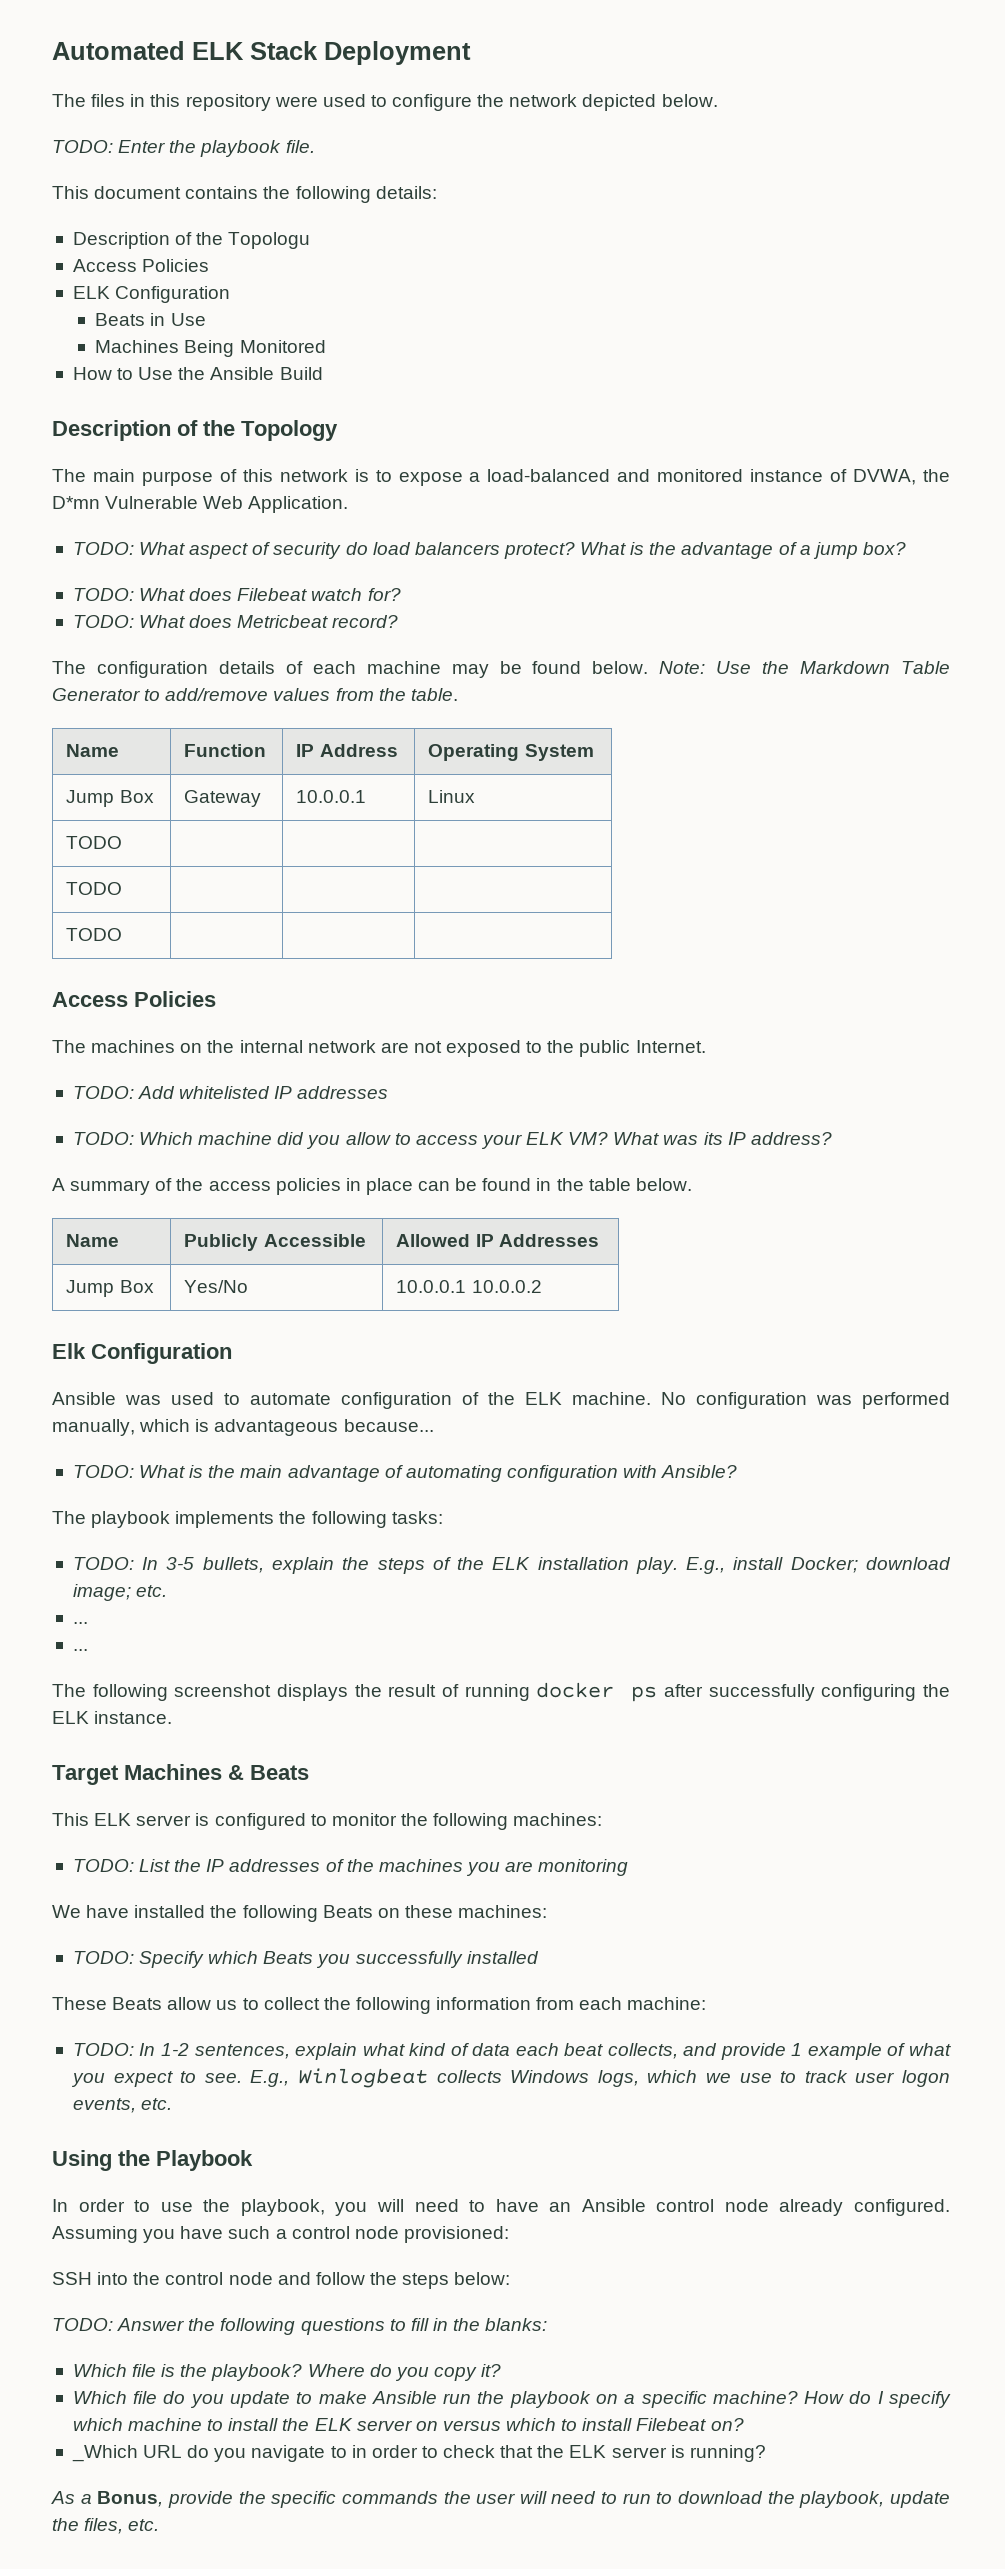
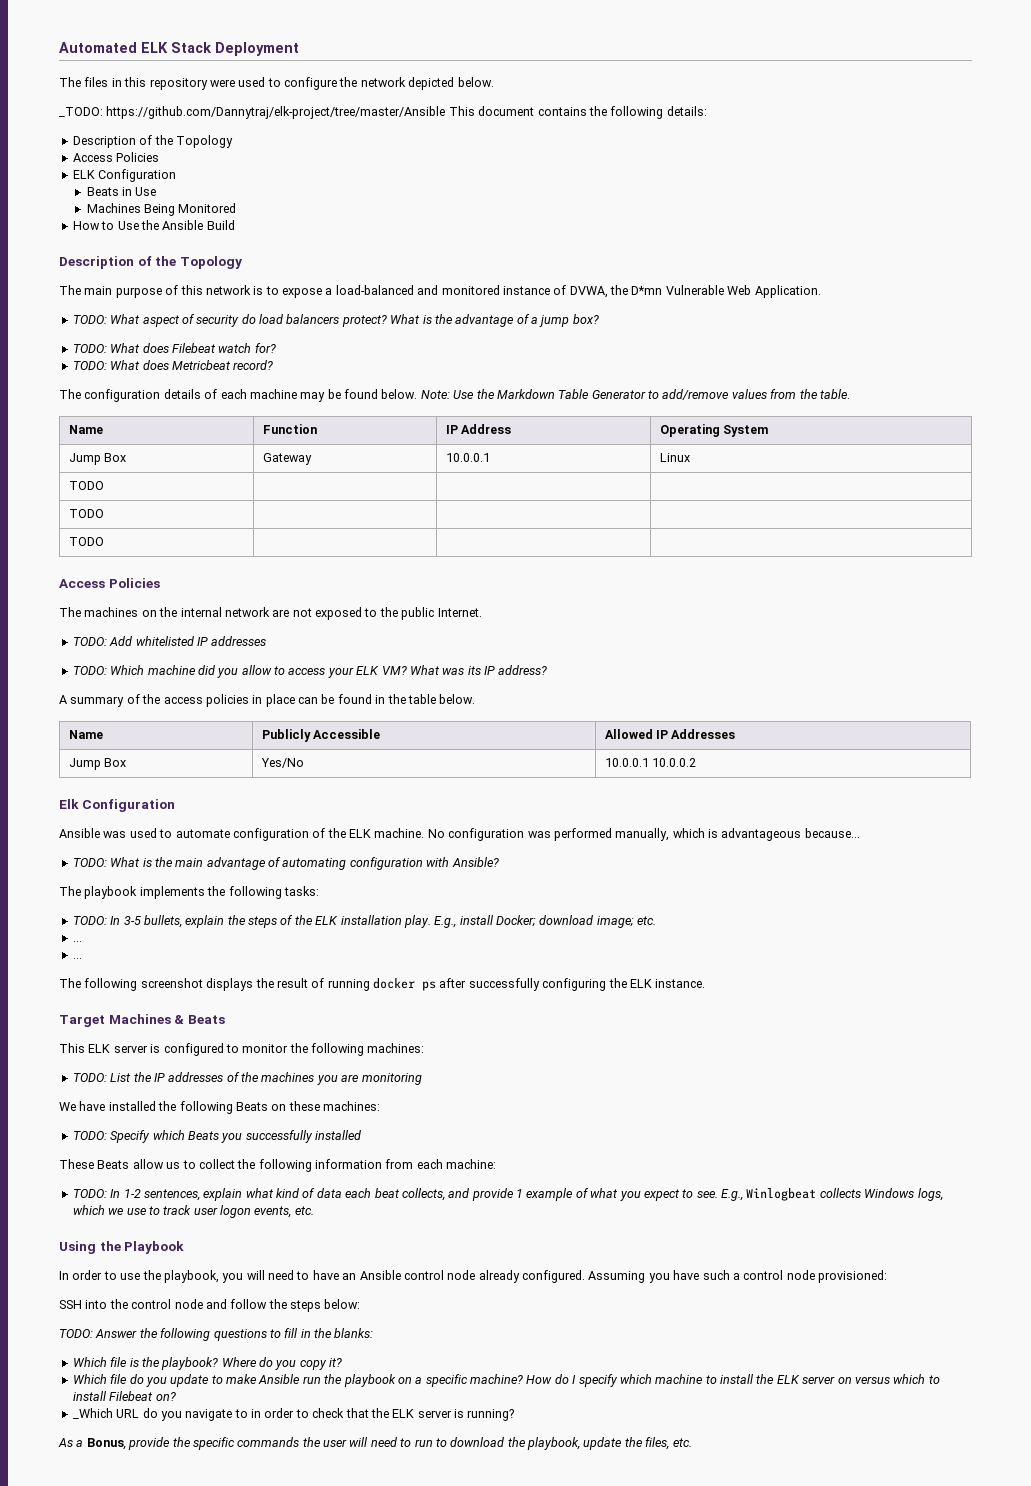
[52,140,315,157] TODO: Enter the playbook file. // -> [59,106,446,119] _TODO: https://github.com/Dannytraj/elk-project/tree/master/Ansible
[228,232,311,249] Topologu -> [175,135,233,148] Topology

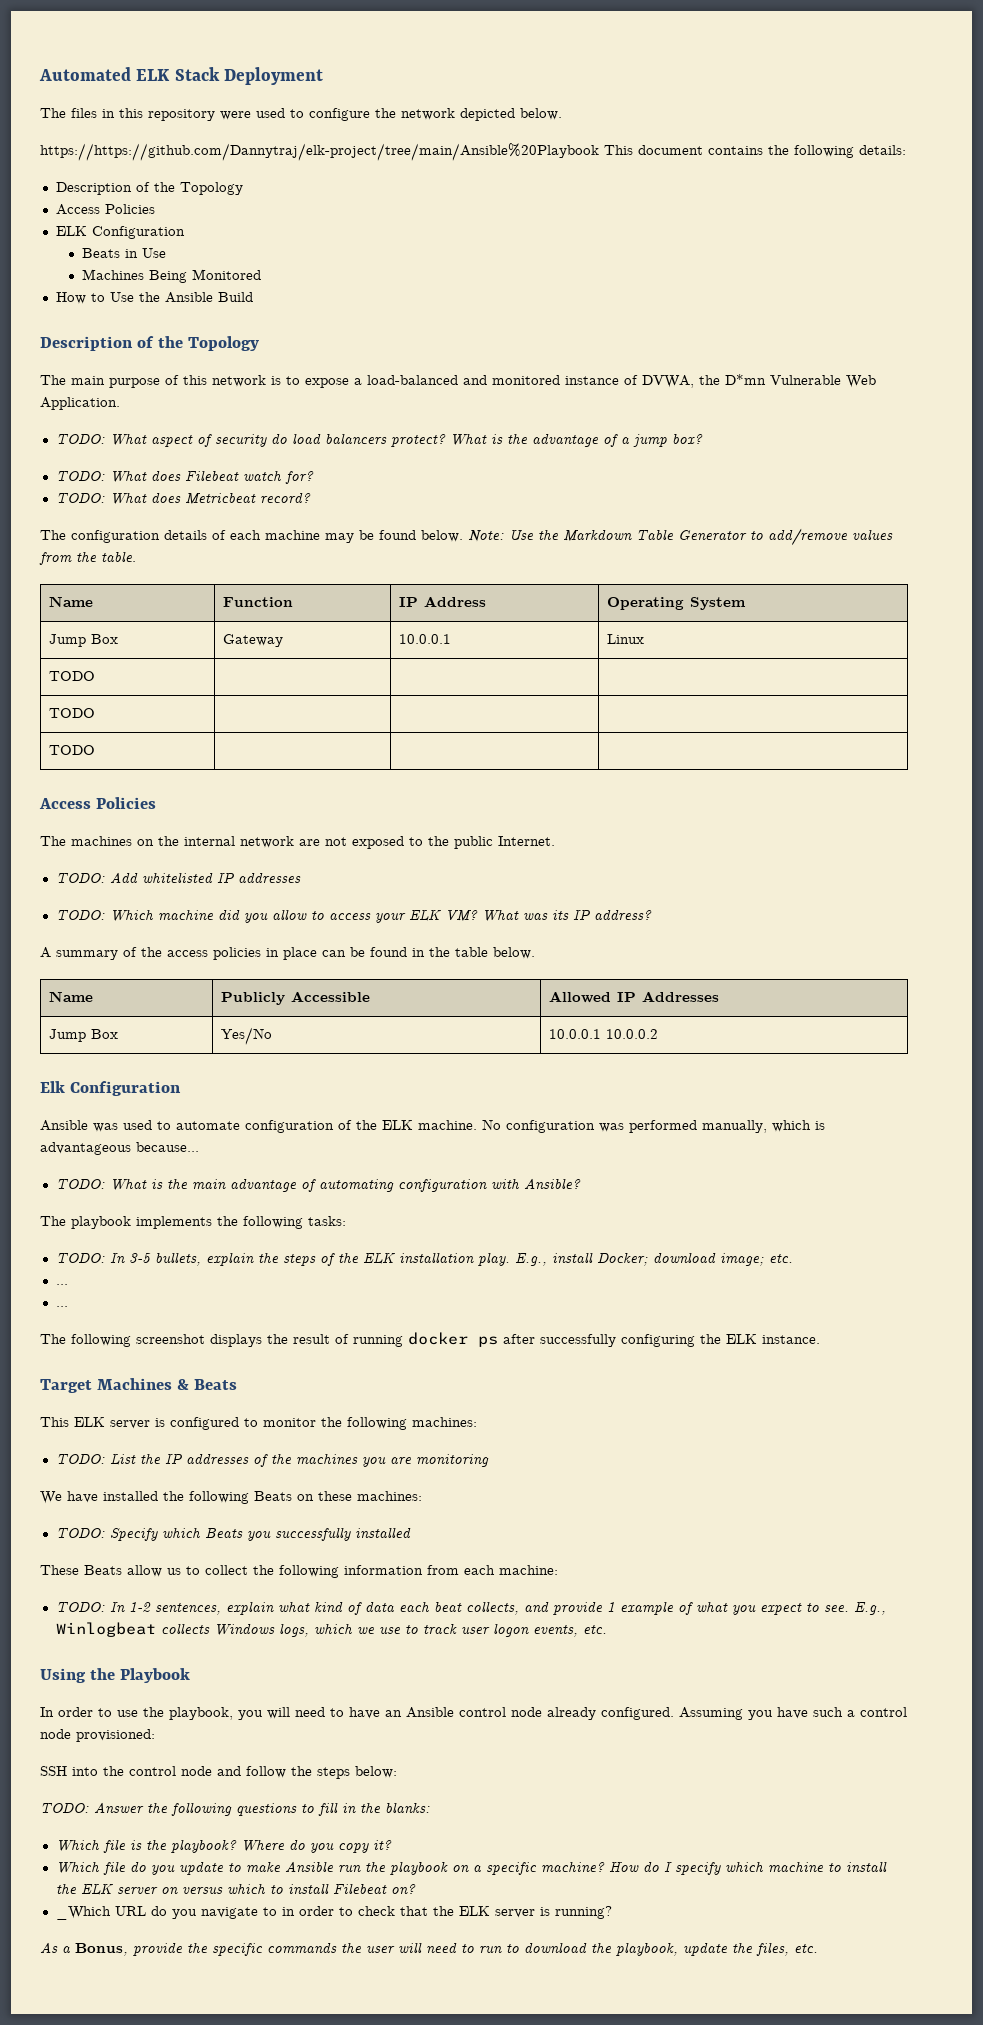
[59,106,446,119] _TODO: https://github.com/Dannytraj/elk-project/tree/master/Ansible -> [40,143,599,161] https://https://github.com/Dannytraj/elk-project/tree/main/Ansible%20Playbook

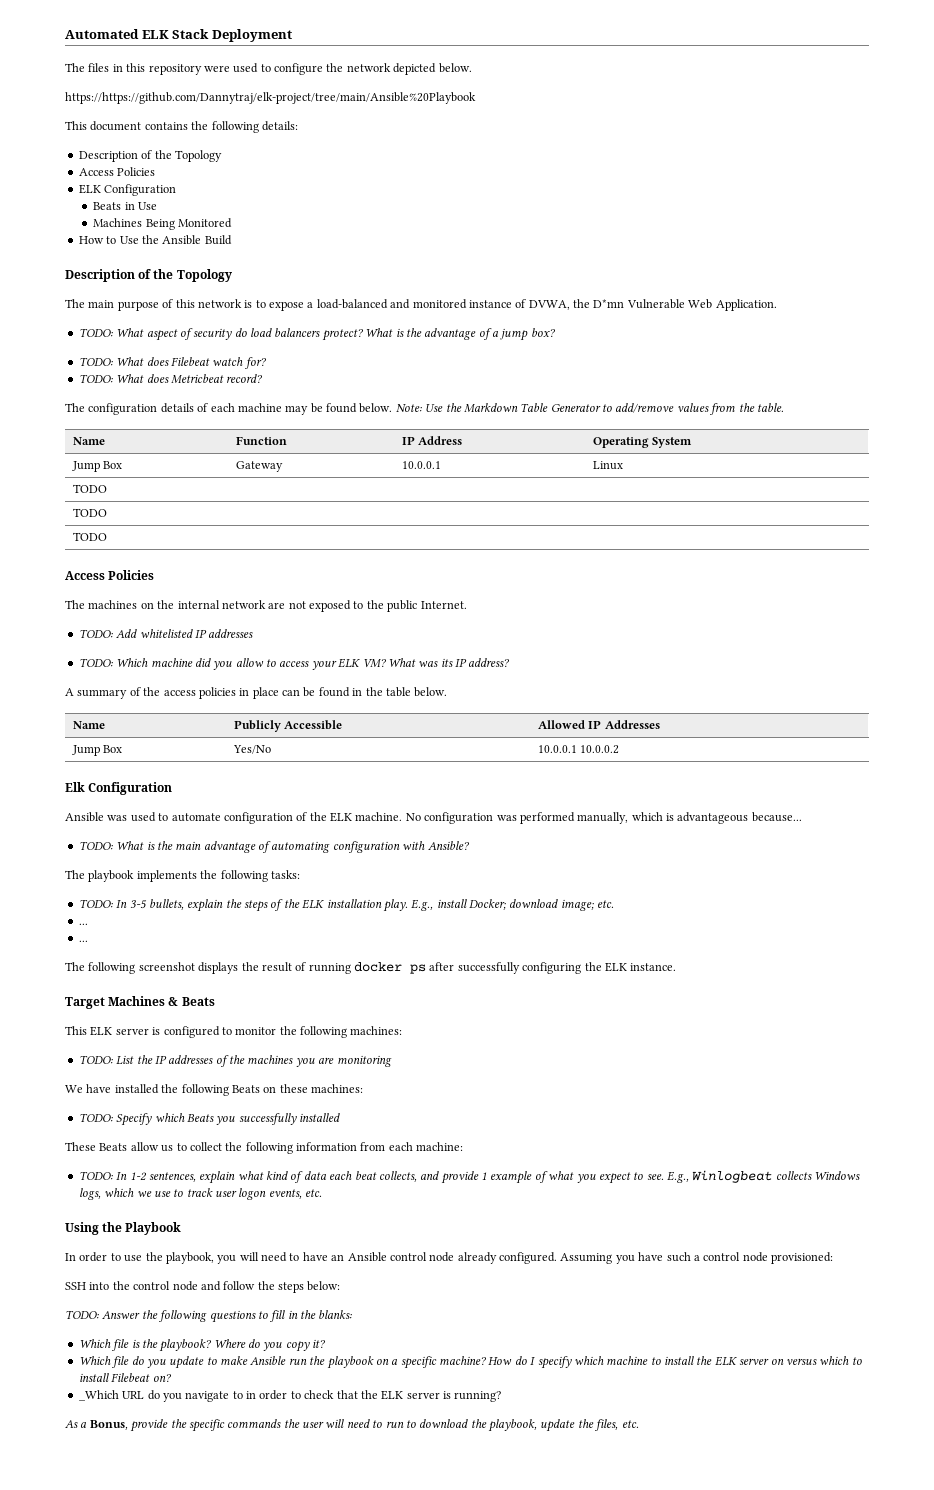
(599, 152) none -> (476, 98) //

